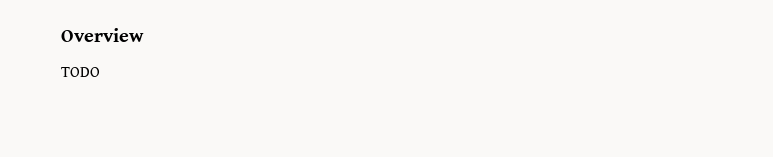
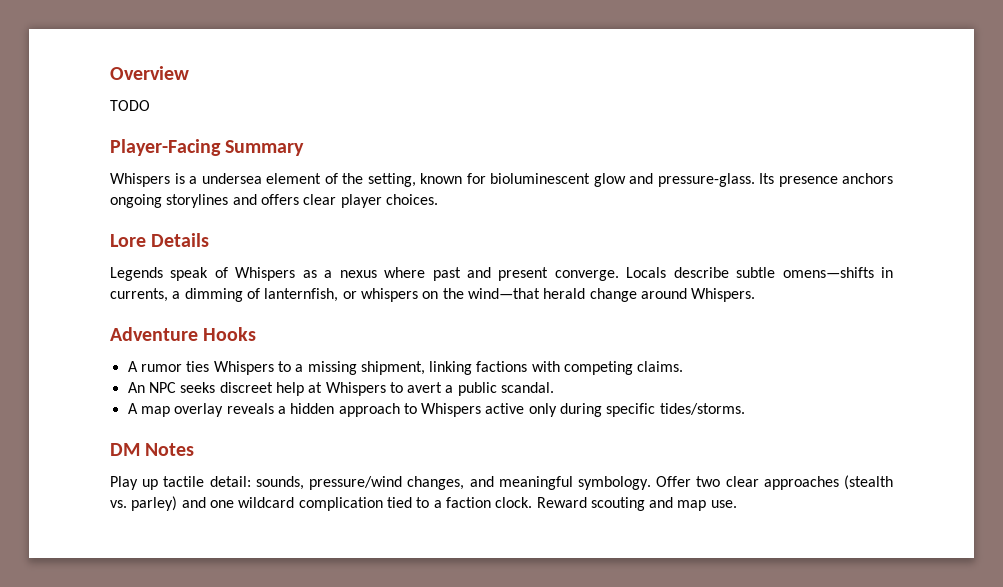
(100, 72) none -> [110,139,305,156] [110,173,893,187] [110,194,438,208] [110,233,210,247] [110,267,893,281] [110,288,756,302] [110,327,257,341] [127,361,684,375] [127,382,555,396] [127,403,745,417] [110,443,195,456] [110,475,893,490] [110,496,737,511] // Player-Facing Summary // Whispers is a undersea element of the setting, known for bioluminescent glow and pressure-glass. Its presence anchors ongoing storylines and offers clear player choices. // Lore Details // Legends speak of Whispers as a nexus where past and present converge. Locals describe subtle omens—shifts in currents, a dimming of lanternfish, or whispers on the wind—that herald change around Whispers. // Adventure Hooks // A rumor ties Whispers to a missing shipment, linking factions with competing claims. // An NPC seeks discreet help at Whispers to avert a public scandal. // A map overlay reveals a hidden approach to Whispers active only during specific tides/storms. // DM Notes // Play up tactile detail: sounds, pressure/wind changes, and meaningful symbology. Offer two clear approaches (stealth vs. parley) and one wildcard complication tied to a faction clock. Reward scouting and map use.

